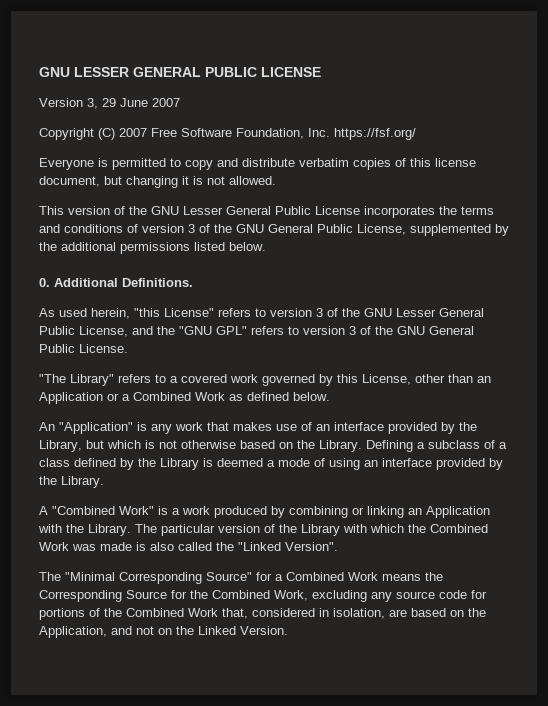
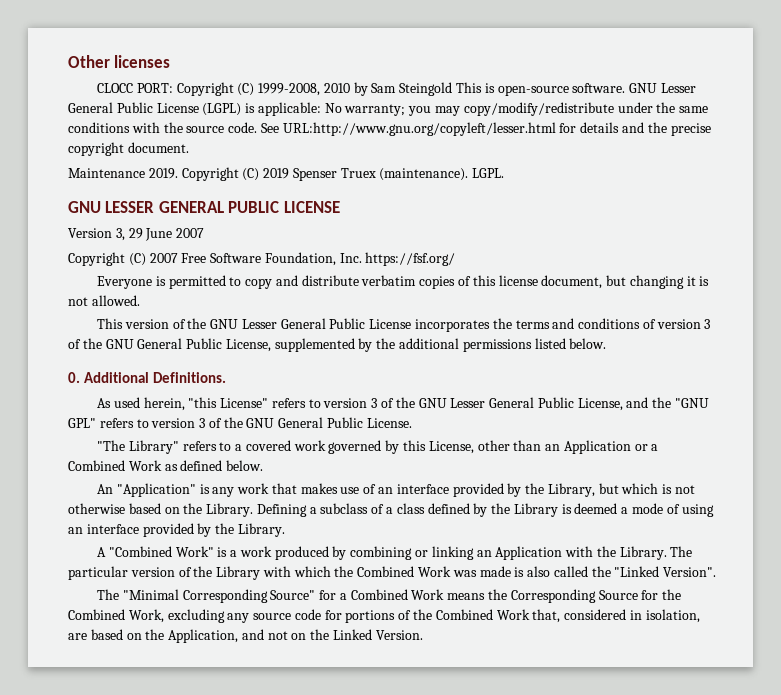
(39, 72) none -> [68,55,171,68] [97,82,696,96] [68,102,709,116] [68,122,711,136] [68,142,189,156] [68,167,505,181] Other licenses // CLOCC PORT: Copyright (C) 1999-2008, 2010 by Sam Steingold This is open-source software. GNU Lesser General Public License (LGPL) is applicable: No warranty; you may copy/modify/redistribute under the same conditions with the source code. See URL:http://www.gnu.org/copyleft/lesser.html for details and the precise copyright document. // Maintenance 2019. Copyright (C) 2019 Spenser Truex (maintenance). LGPL. //

